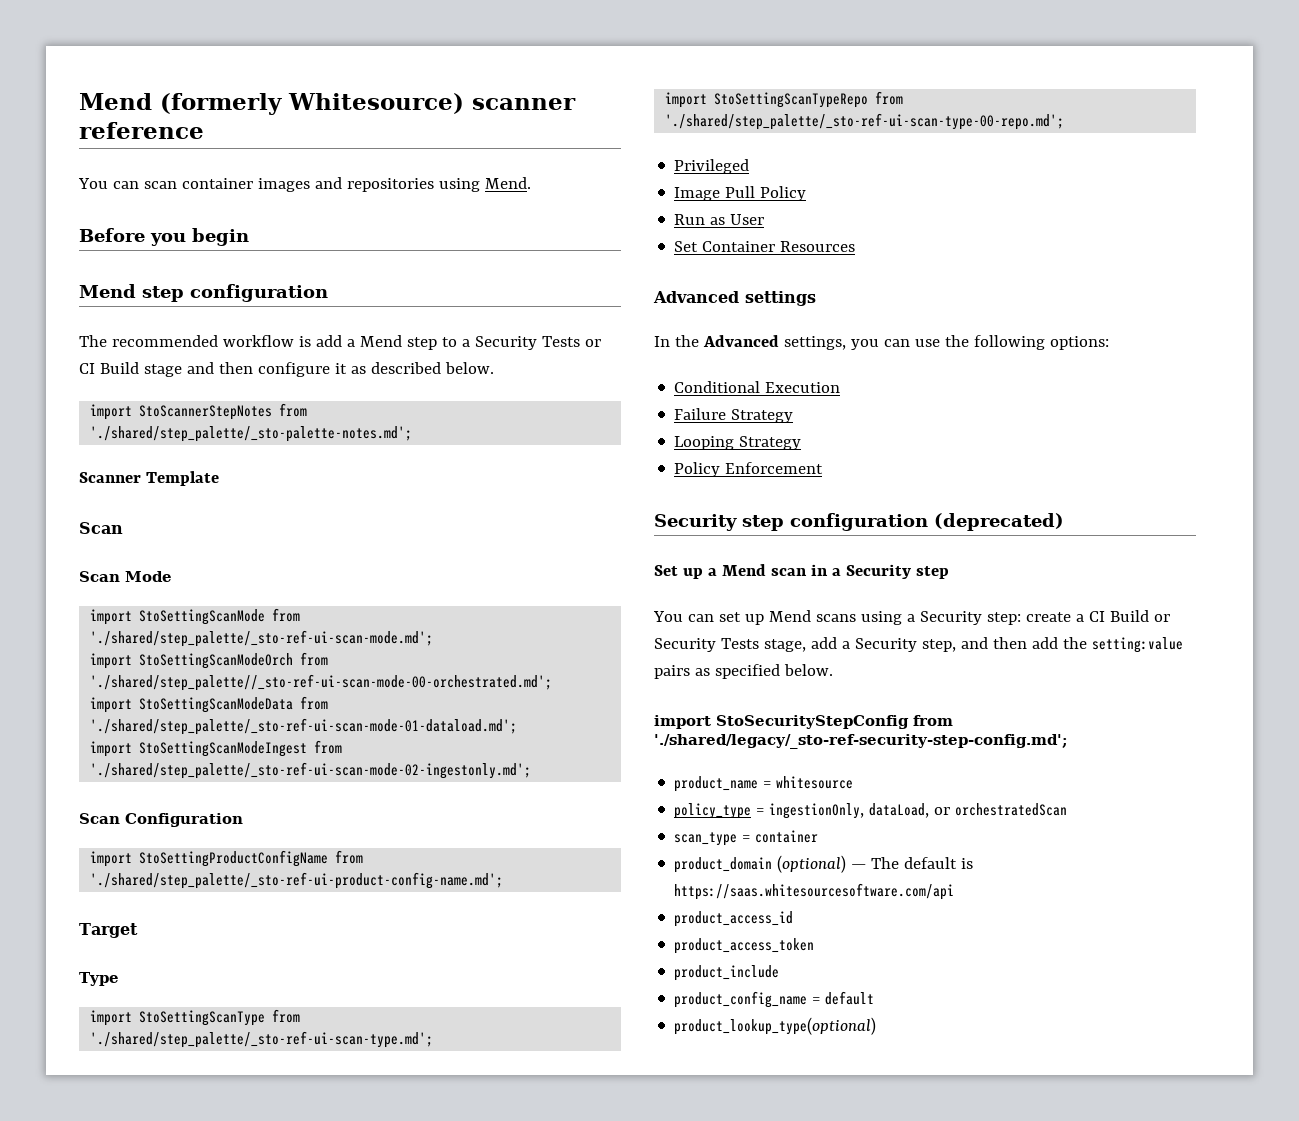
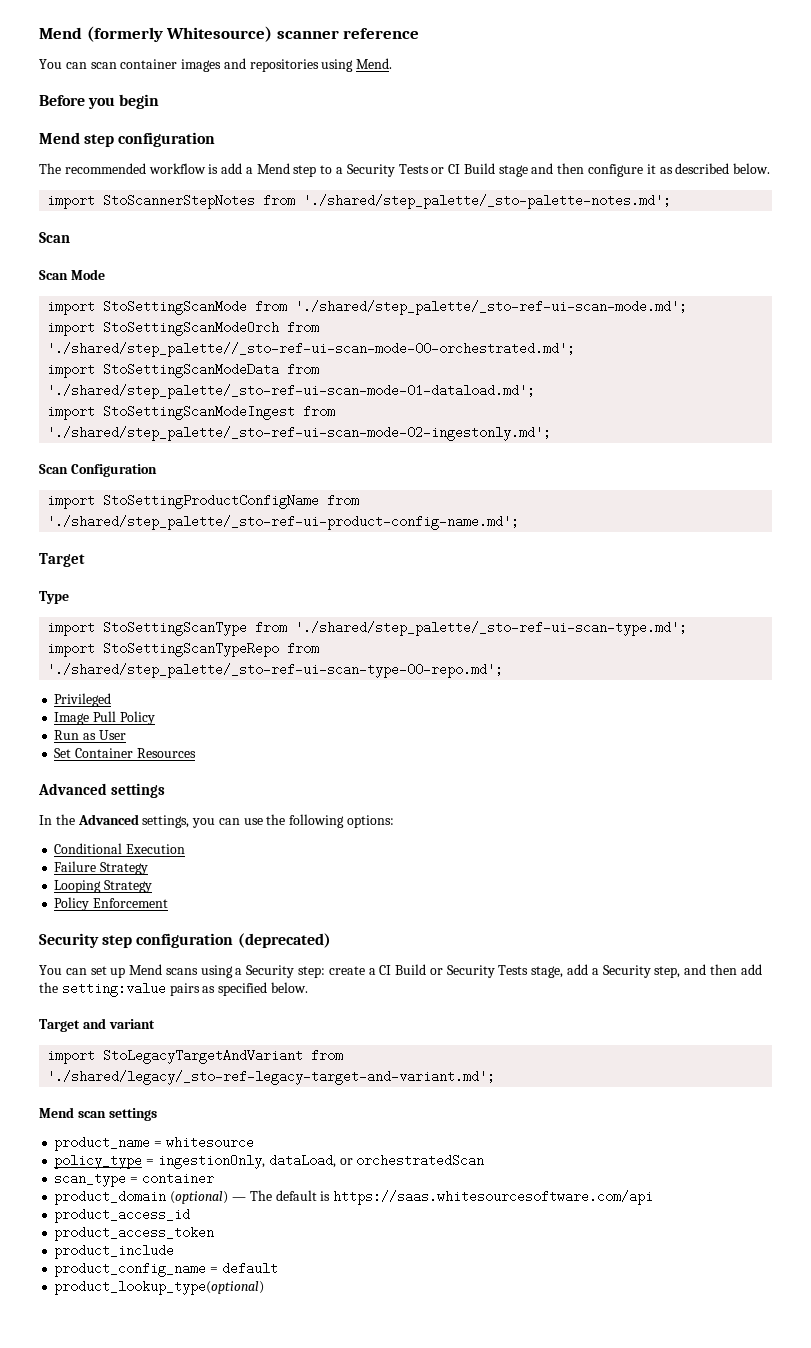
[79,471,219,486] // Scanner Template -> (672, 201) none
[654,564,949,579] // Set up a Mend scan in a Security step -> (331, 940) none
[654,715,953,729] [654,734,1068,749] import StoSecurityStepConfig from './shared/legacy/_sto-ref-security-step-config.md'; -> [39,1018,155,1032] [47,1049,344,1064] [47,1070,496,1085] [39,1107,157,1121] Target and variant // import StoLegacyTargetAndVariant from './shared/legacy/_sto-ref-legacy-target-and-variant.md'; // Mend scan settings

